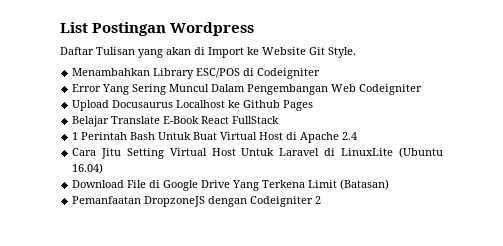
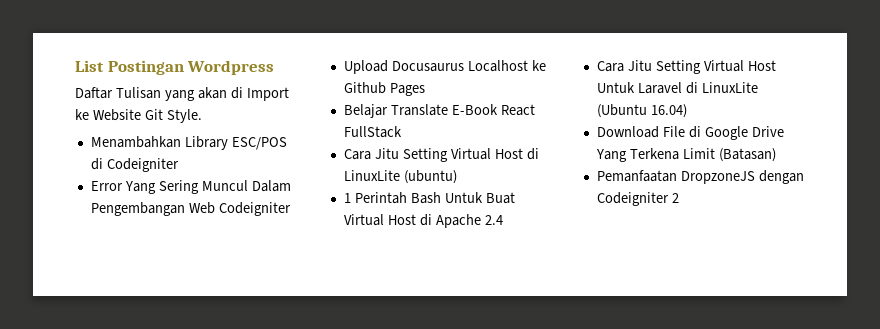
(280, 120) none -> [343,148,539,162] [343,170,457,184] // Cara Jitu Setting Virtual Host di LinuxLite (ubuntu)

